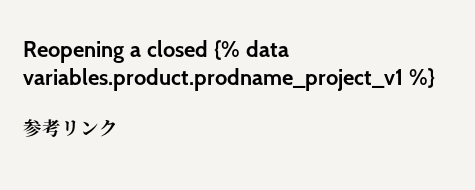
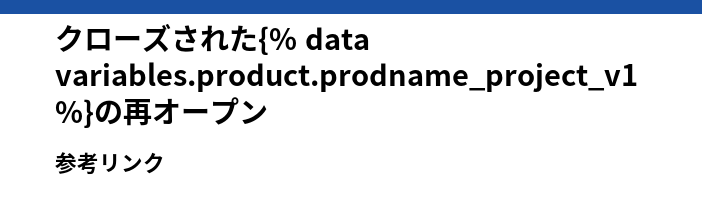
[23,40,208,63] Reopening a closed -> [55,23,258,52] クローズされた
(435, 78) none -> [94,97,268,126] の再オープン

